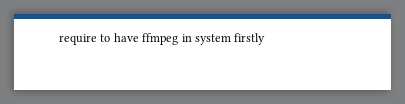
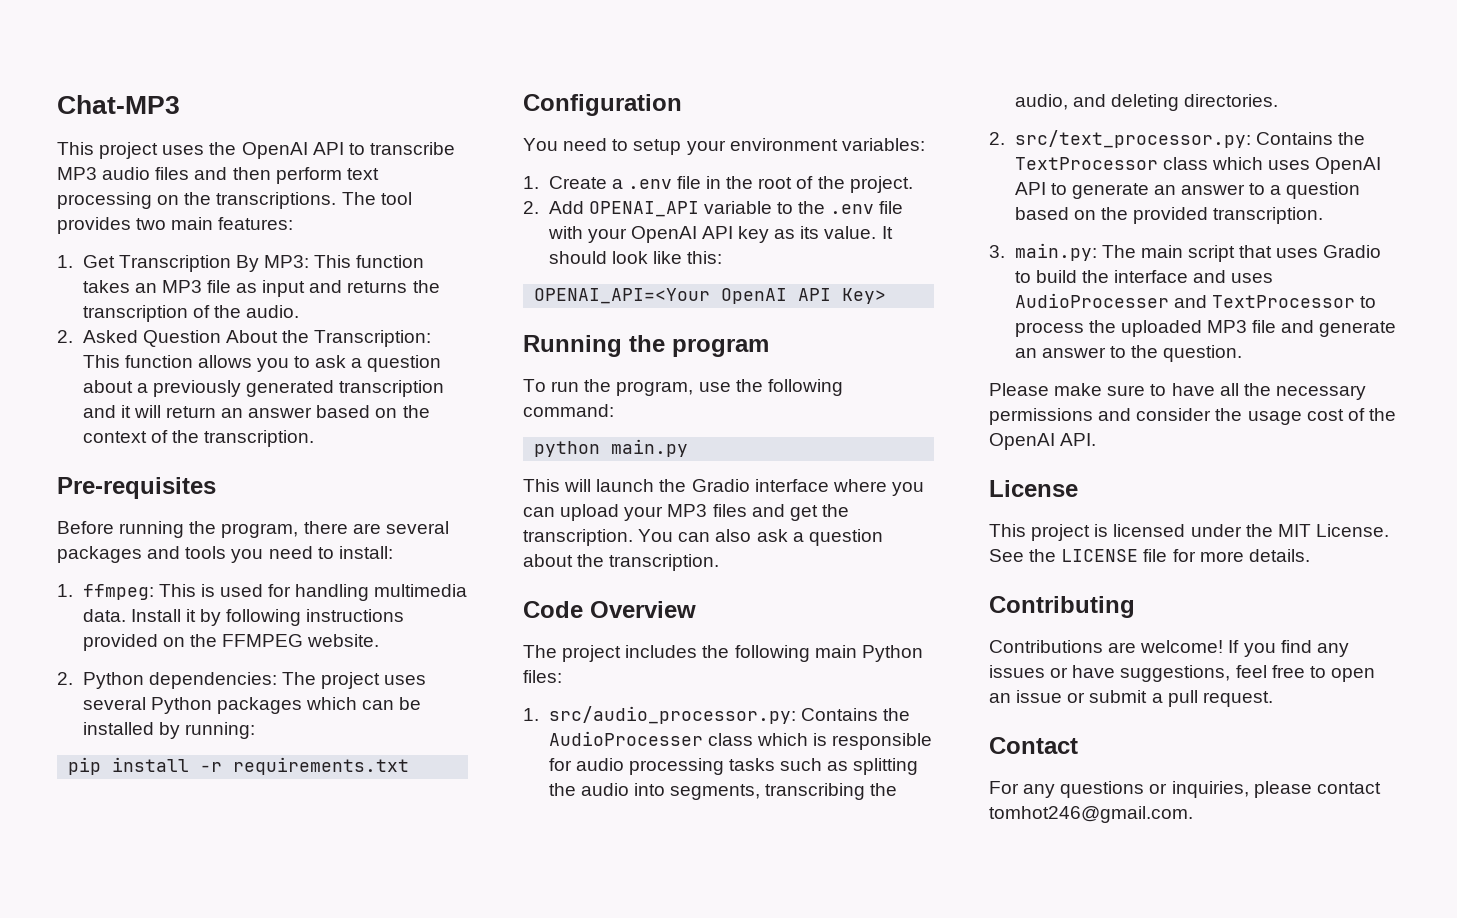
[59,33,266,45] require to have ffmpeg in system firstly -> [57,95,180,114] [57,142,455,159] [57,167,379,184] [57,192,412,209] [57,217,294,234] [57,255,425,272] [82,280,440,297] [82,305,299,322] [57,330,432,347] [82,355,442,372] [82,380,445,397] [82,405,430,418] [82,430,314,447] [57,477,216,499] [57,521,449,538] [57,546,393,563] [57,584,468,601] [82,609,405,626] [82,634,380,651] [57,672,427,689] [82,697,422,714] [82,722,255,739] [68,757,410,775] [523,94,682,116] [523,138,925,155] [523,176,913,193] [523,201,904,217] [547,226,893,243] [548,251,722,264] [534,288,887,304] [523,335,769,357] [523,379,843,396] [523,404,614,417] [534,439,689,457] [523,479,924,496] [523,504,849,521] [523,529,883,546] [523,554,720,571] [523,601,696,618] [523,645,923,662] [523,670,562,683] [523,706,910,724] [548,731,933,750] [548,758,919,775] [548,783,898,800] [1014,94,1278,111] [989,130,1365,148] [1014,157,1382,174] [1014,182,1361,199] [1014,207,1324,224] [989,243,1382,262] [1014,270,1274,283] [1014,293,1376,308] [1014,320,1397,337] [1014,345,1243,362] [989,383,1366,400] [989,408,1396,425] [989,433,1097,450] [989,480,1078,497] [989,524,1389,541] [989,549,1310,562] [989,596,1135,618] [989,640,1349,657] [989,665,1375,682] [989,690,1273,707] [989,737,1078,754] [989,781,1381,798] [989,806,1193,823] Chat-MP3 // This project uses the OpenAI API to transcribe MP3 audio files and then perform text processing on the transcriptions. The tool provides two main features: // 1. Get Transcription By MP3: This function takes an MP3 file as input and returns the transcription of the audio. // 2. Asked Question About the Transcription: This function allows you to ask a question about a previously generated transcription and it will return an answer based on the context of the transcription. // Pre-requisites // Before running the program, there are several packages and tools you need to install: // 1. ffmpeg: This is used for handling multimedia data. Install it by following instructions provided on the FFMPEG website. // 2. Python dependencies: The project uses several Python packages which can be installed by running: // pip install -r requirements.txt // Configuration // You need to setup your environment variables: // 1. Create a .env file in the root of the project. // 2. Add OPENAI_API variable to the .env file with your OpenAI API key as its value. It should look like this: // OPENAI_API=<Your OpenAI API Key> // Running the program // To run the program, use the following command: // python main.py // This will launch the Gradio interface where you can upload your MP3 files and get the transcription. You can also ask a question about the transcription. // Code Overview // The project includes the following main Python files: // 1. src/audio_processor.py: Contains the AudioProcesser class which is responsible for audio processing tasks such as splitting the audio into segments, transcribing the audio, and deleting directories. // 2. src/text_processor.py: Contains the TextProcessor class which uses OpenAI API to generate an answer to a question based on the provided transcription. // 3. main.py: The main script that uses Gradio to build the interface and uses AudioProcesser and TextProcessor to process the uploaded MP3 file and generate an answer to the question. // Please make sure to have all the necessary permissions and consider the usage cost of the OpenAI API. // License // This project is licensed under the MIT License. See the LICENSE file for more details. // Contributing // Contributions are welcome! If you find any issues or have suggestions, feel free to open an issue or submit a pull request. // Contact // For any questions or inquiries, please contact tomhot246@gmail.com.

